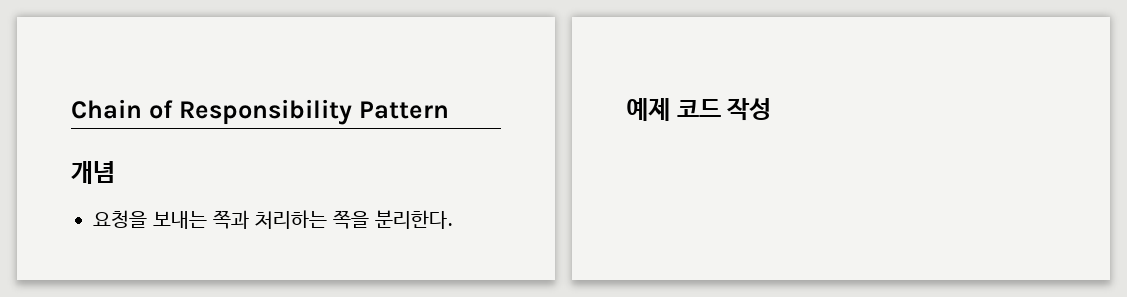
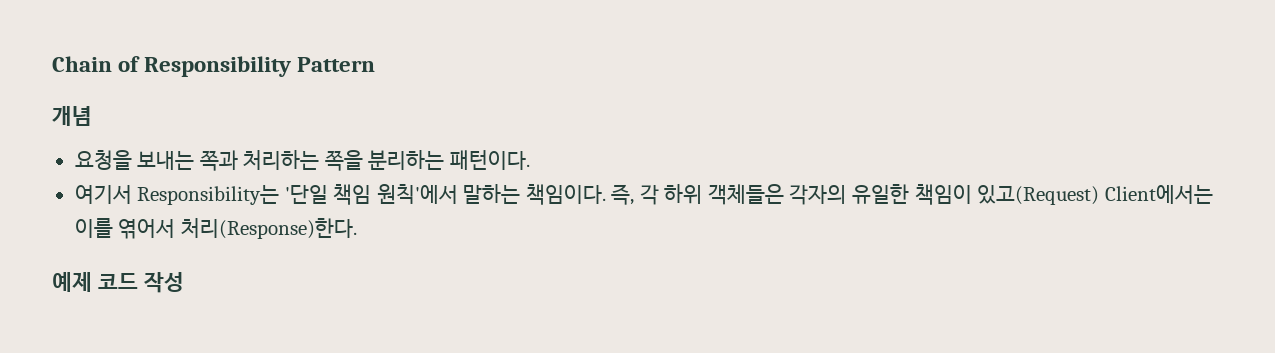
[375,210,453,229] 분리한다. -> [368,150,530,170] [74,184,1213,205] [74,218,357,239] 분리하는 패턴이다. // 여기서 Responsibility는 '단일 책임 원칙'에서 말하는 책임이다. 즉, 각 하위 객체들은 각자의 유일한 책임이 있고(Request) Client에서는 이를 엮어서 처리(Response)한다.

